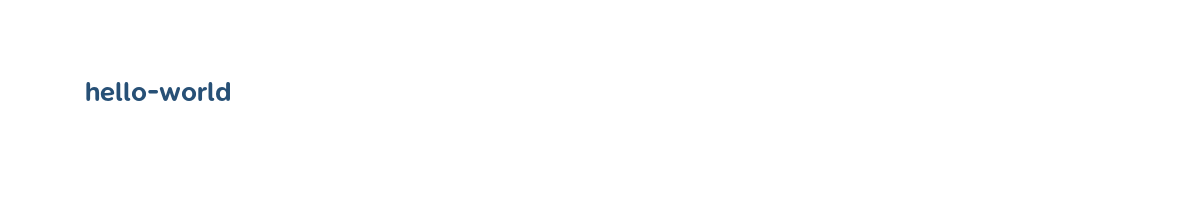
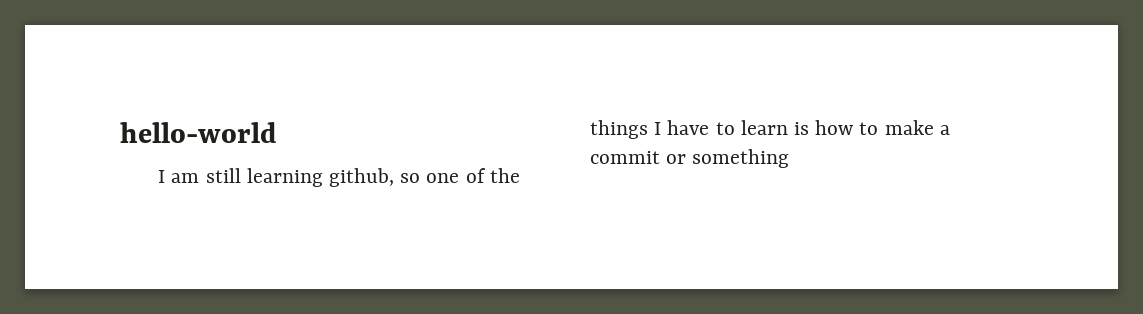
(232, 92) none -> [158,168,520,187] [590,120,950,139] [590,149,790,168] // I am still learning github, so one of the things I have to learn is how to make a commit or something

